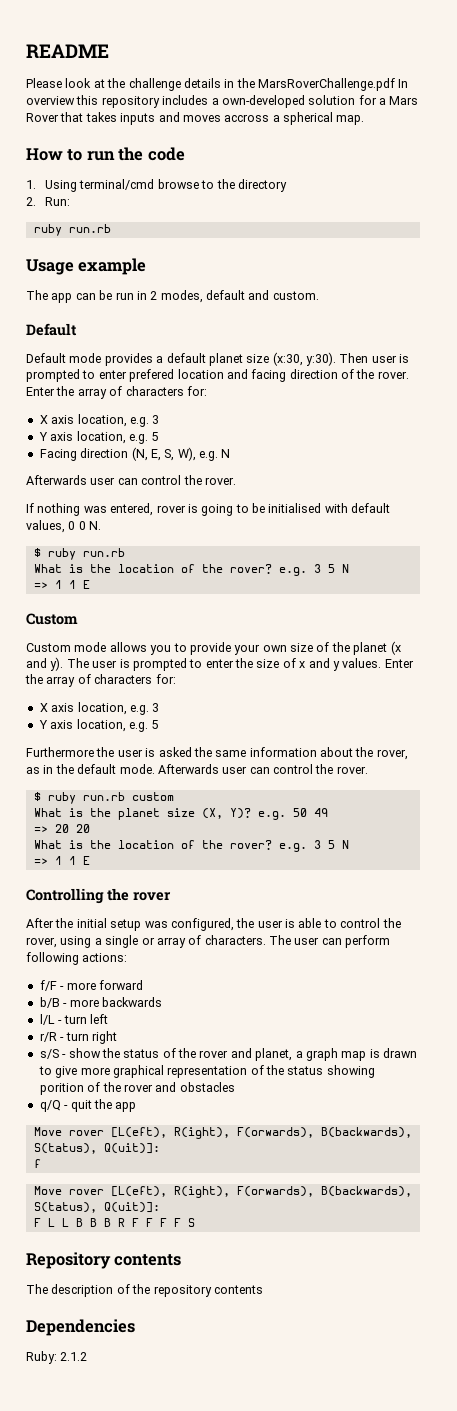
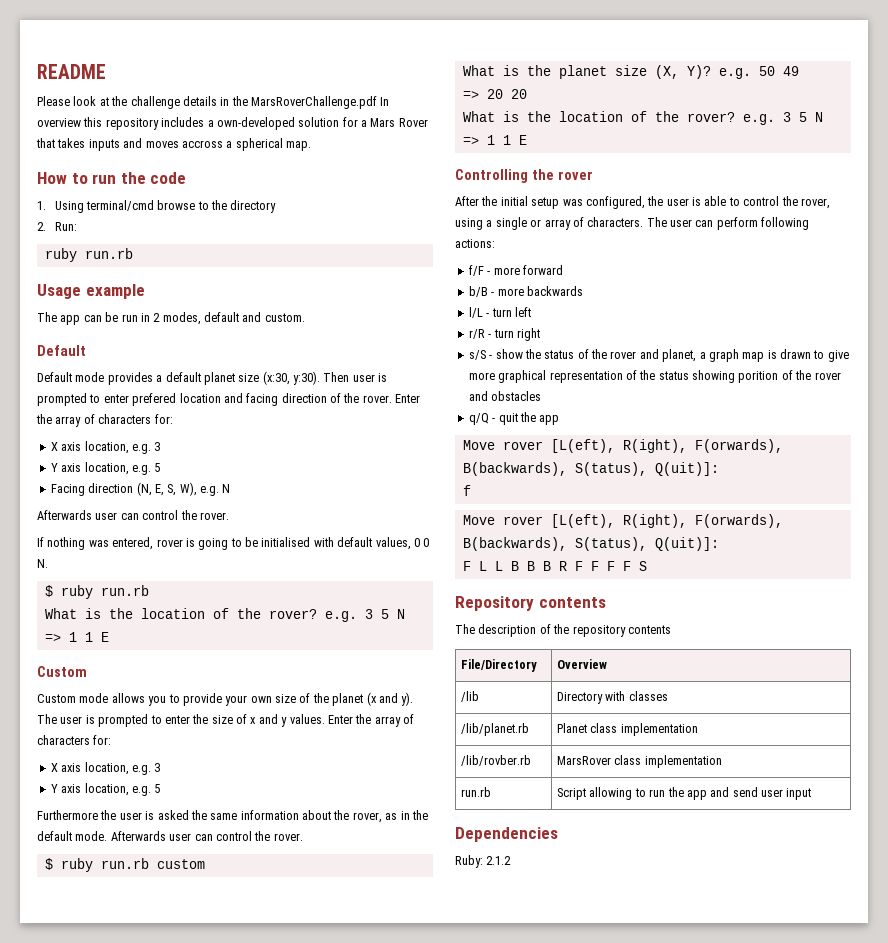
(263, 1289) none -> [461,659,538,672] [557,659,608,669] [461,691,480,702] [557,691,668,704] [461,723,530,736] [557,723,698,736] [461,755,532,766] [557,755,722,768] [461,787,492,797] [557,787,812,800] // File/Directory | Overview // /lib | Directory with classes // /lib/planet.rb | Planet class implementation // /lib/rovber.rb | MarsRover class implementation // run.rb | Script allowing to run the app and send user input

